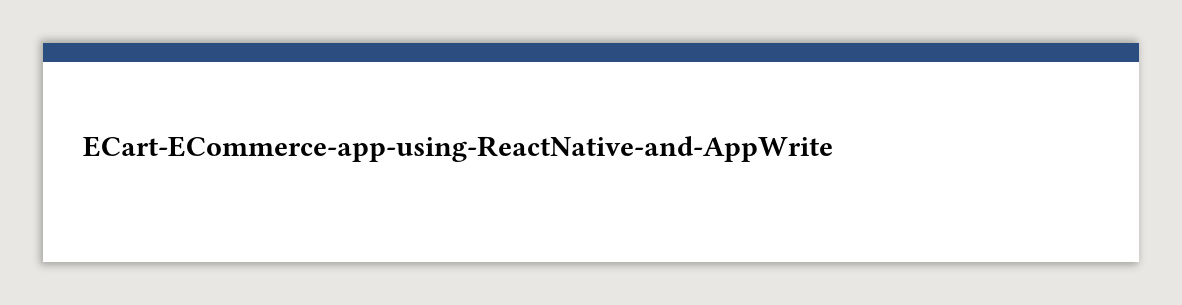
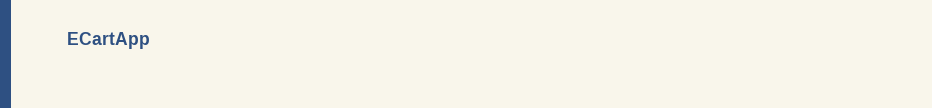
[83,136,833,162] ECart-ECommerce-app-using-ReactNative-and-AppWrite -> [67,32,150,49] ECartApp

